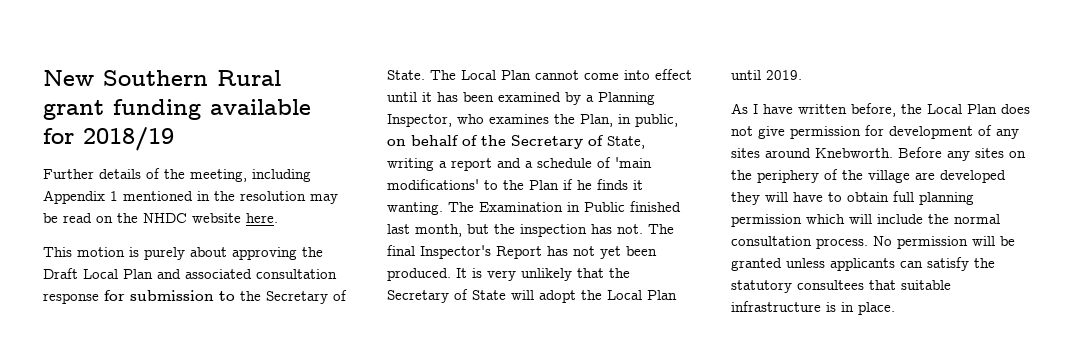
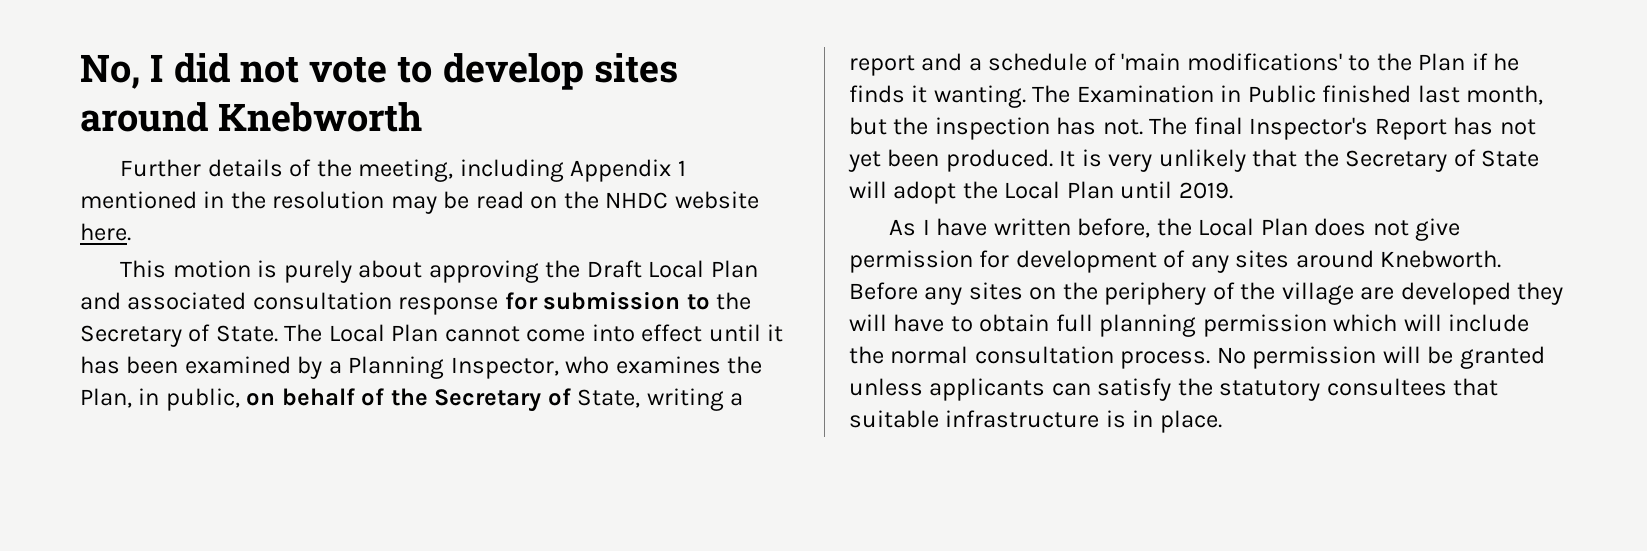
[43,70,281,86] [43,99,311,120] [43,127,174,151] New Southern Rural grant funding available for 2018/19 -> [80,53,678,90] [80,102,423,132] No, I did not vote to develop sites around Knebworth

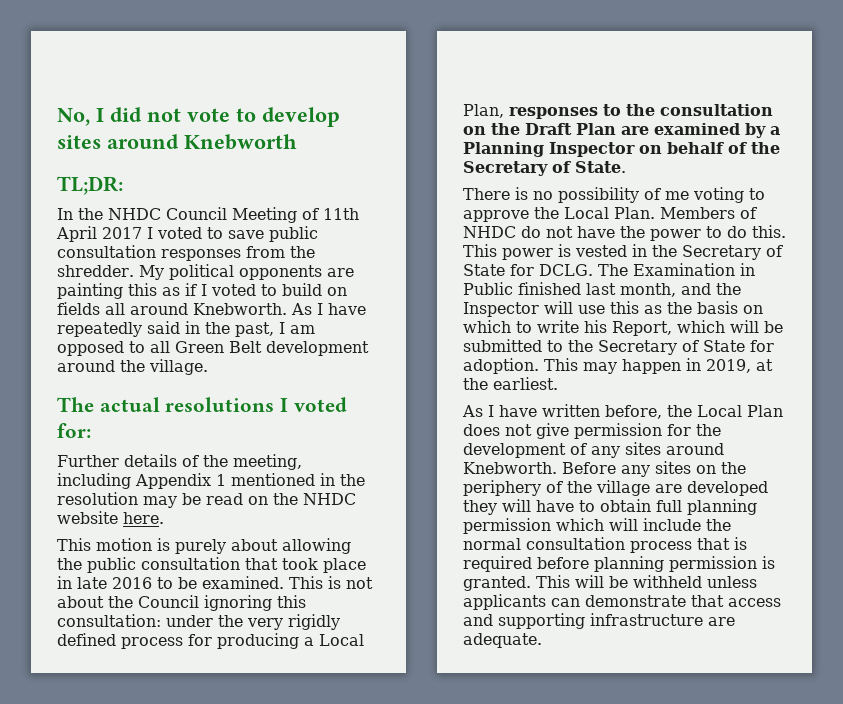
(423, 117) none -> [57,176,123,195] [57,207,359,223] [56,226,318,242] [57,245,315,261] [57,264,354,280] [57,283,347,299] [57,302,366,315] [57,321,315,337] [57,341,369,356] [57,359,208,375] [57,397,347,412] [57,423,91,438] // TL;DR: // In the NHDC Council Meeting of 11th April 2017 I voted to save public consultation responses from the shredder. My political opponents are painting this as if I voted to build on fields all around Knebworth. As I have repeatedly said in the past, I am opposed to all Green Belt development around the village. // The actual resolutions I voted for:
[428,260,758,283] [80,291,752,315] [80,324,784,347] [80,356,763,379] [80,388,240,411] approving the Draft Local Plan and associated consultation response for submission to the Secretary of State. The Local Plan cannot come into effect until it has been examined by a Planning Inspector, who examines the Plan, in public, -> [282,538,351,554] [57,557,366,573] [57,576,373,589] [57,595,306,611] [57,614,340,630] [57,633,364,649] [463,104,773,119] [463,123,780,138] [463,142,635,157] allowing the public consultation that took place in late 2016 to be examined. This is not about the Council ignoring this consultation: under the very rigidly defined process for producing a Local Plan, responses to the consultation on the Draft Plan are examined by a Planning Inspector
[577,388,744,411] [849,53,1520,76] [849,85,1026,108] State, writing a report and a schedule of 'main modifications' to the Plan if he finds it wanting. -> [575,161,626,173] [463,187,765,203] [463,207,757,222] [463,225,786,241] [463,244,783,260] [463,264,593,276] State. // There is no possibility of me voting to approve the Local Plan. Members of NHDC do not have the power to do this. This power is vested in the Secretary of State for DCLG.
[849,117,1536,140] [848,149,1540,172] [849,181,1233,204] but the inspection has not. The final Inspector's Report has not yet been produced. It is very unlikely that the Secretary of State will adopt the Local Plan until 2019. -> [681,283,741,295] [463,301,763,317] [463,320,783,336] [463,339,774,355] [463,358,773,374] [463,377,558,390] and the Inspector will use this as the basis on which to write his Report, which will be submitted to the Secretary of State for adoption. This may happen in 2019, at the earliest.
(1010, 259) none -> [696,424,721,436] the
[1120,346,1545,369] process. No permission will be granted -> [630,537,747,553] [463,556,775,572] [463,575,702,591] process that is required before planning permission is granted. This will be withheld
[1097,378,1499,401] [849,410,1222,433] satisfy the statutory consultees that suitable infrastructure is in place. -> [585,595,781,607] [463,613,735,629] [463,633,542,648] demonstrate that access and supporting infrastructure are adequate.

